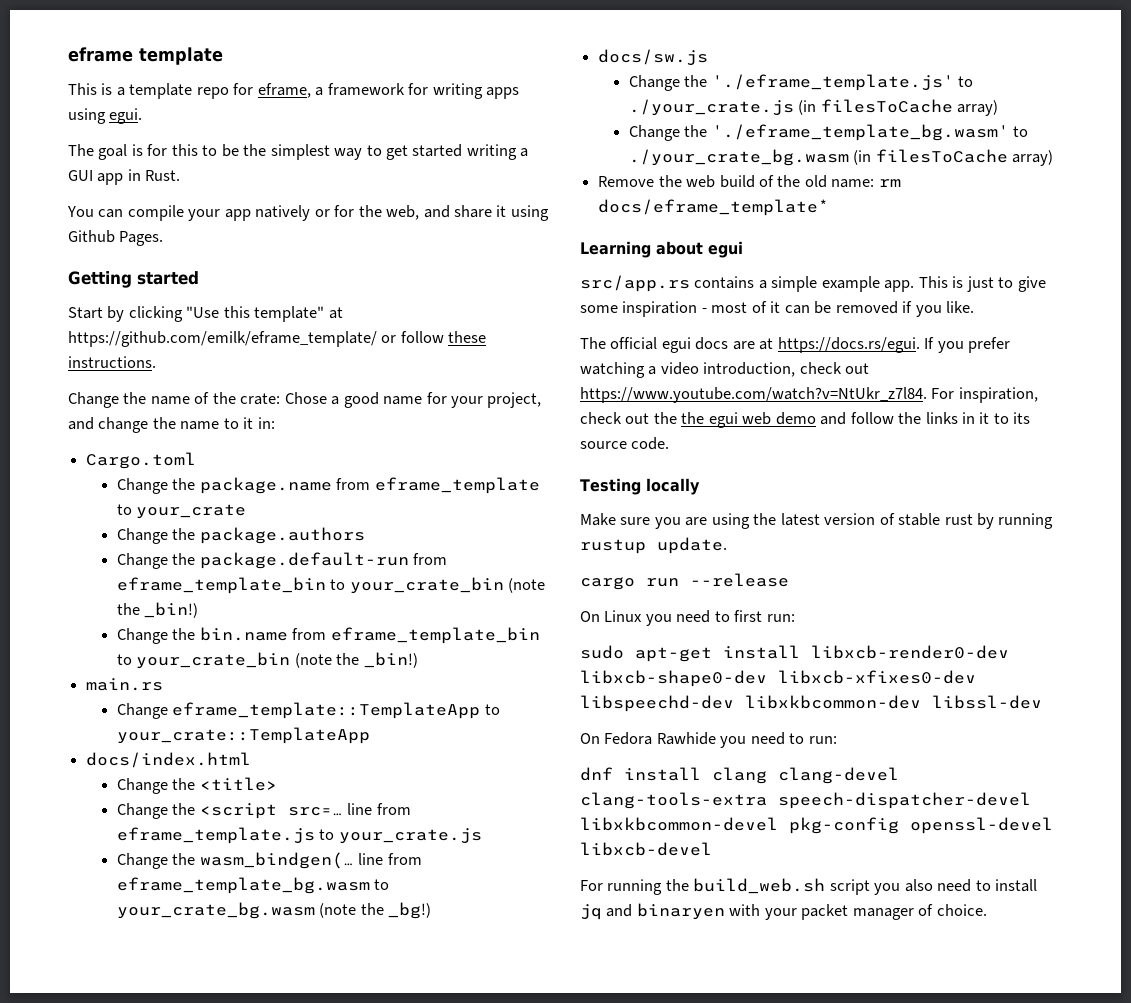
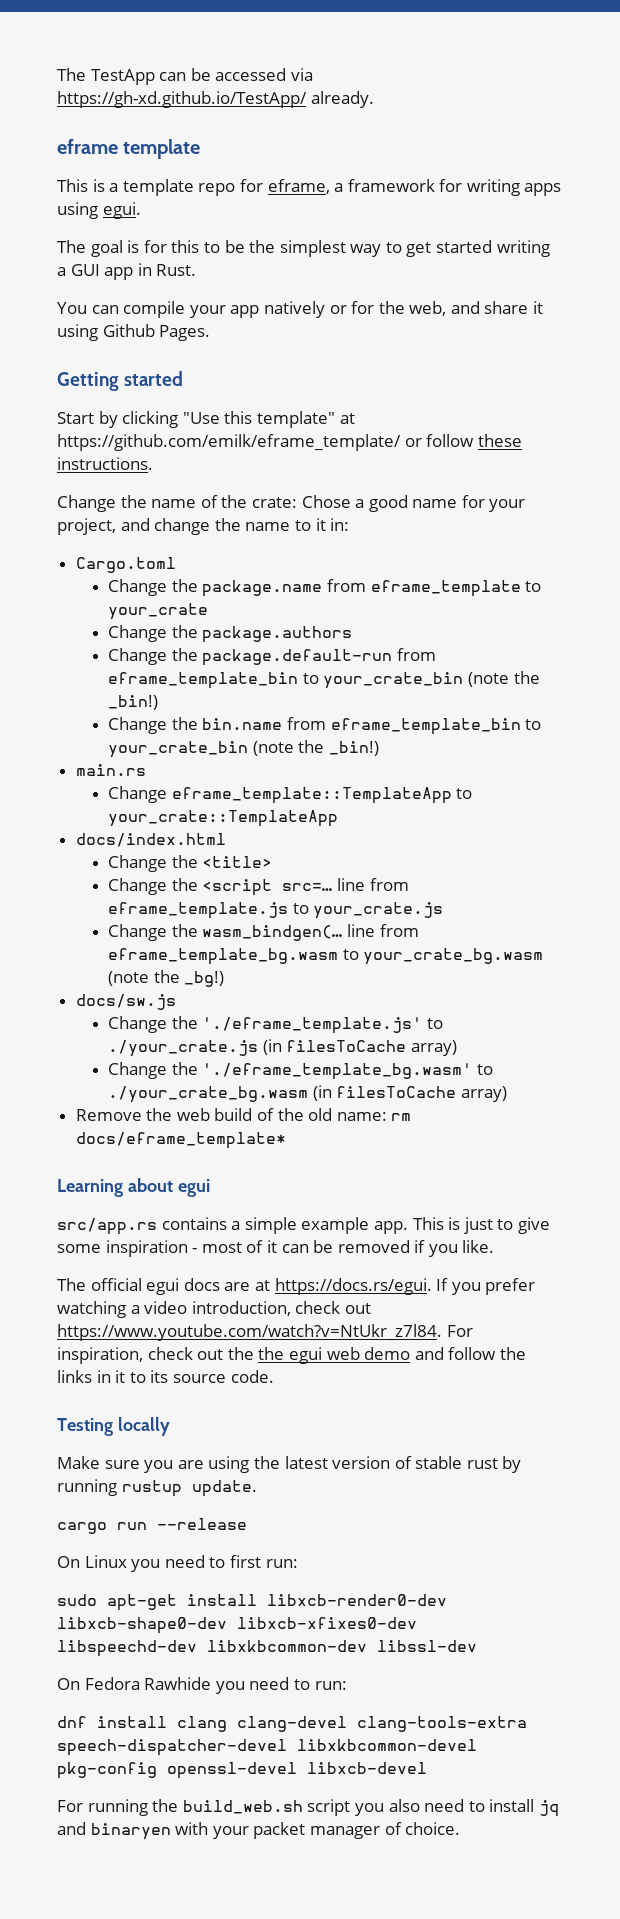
(68, 54) none -> [57,68,313,85] [57,91,374,108] The TestApp can be accessed via https://gh-xd.github.io/TestApp/ already. //

